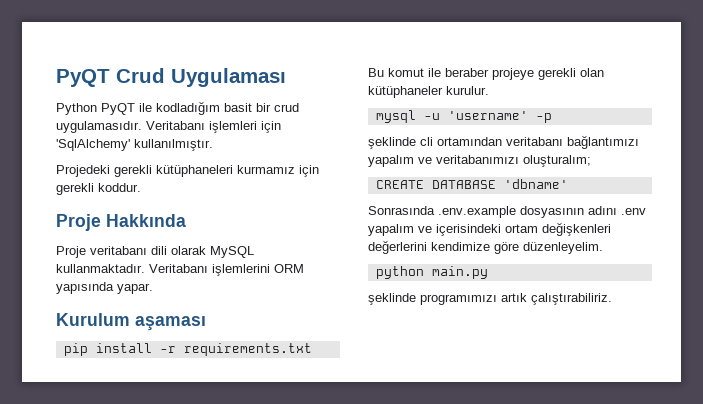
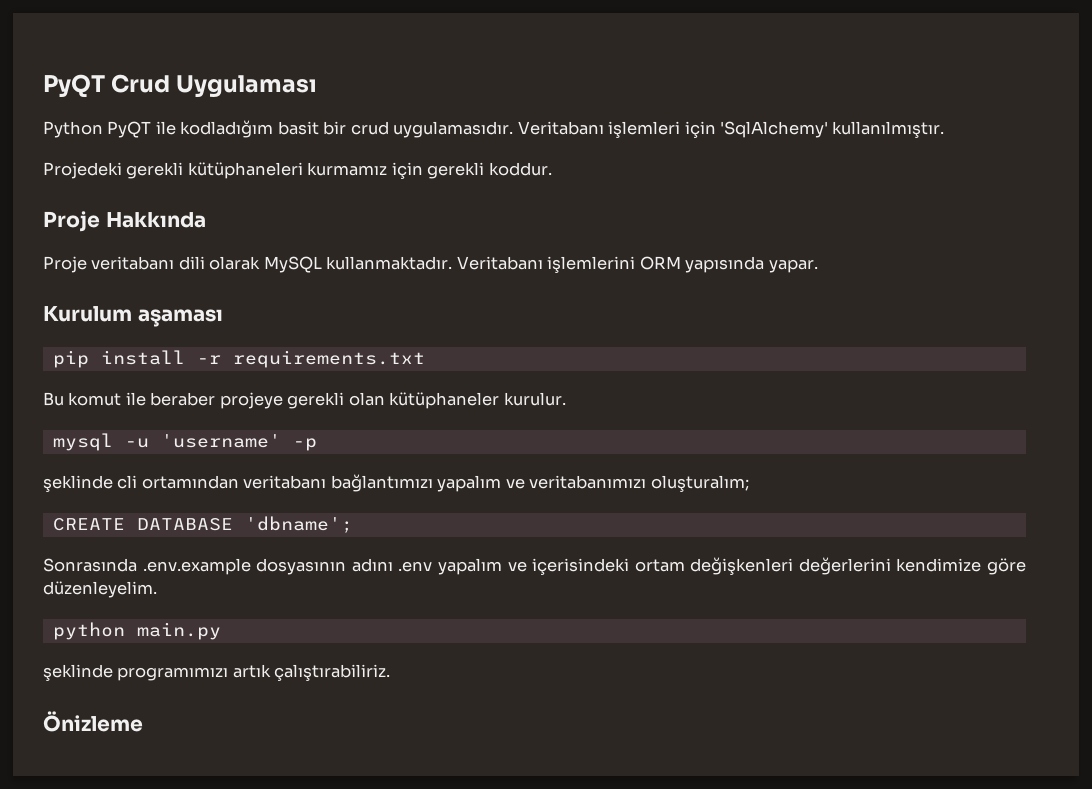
[503,179,568,189] 'dbname' -> [244,516,353,533] 'dbname';
(612, 299) none -> [43,711,143,732] // Önizleme

